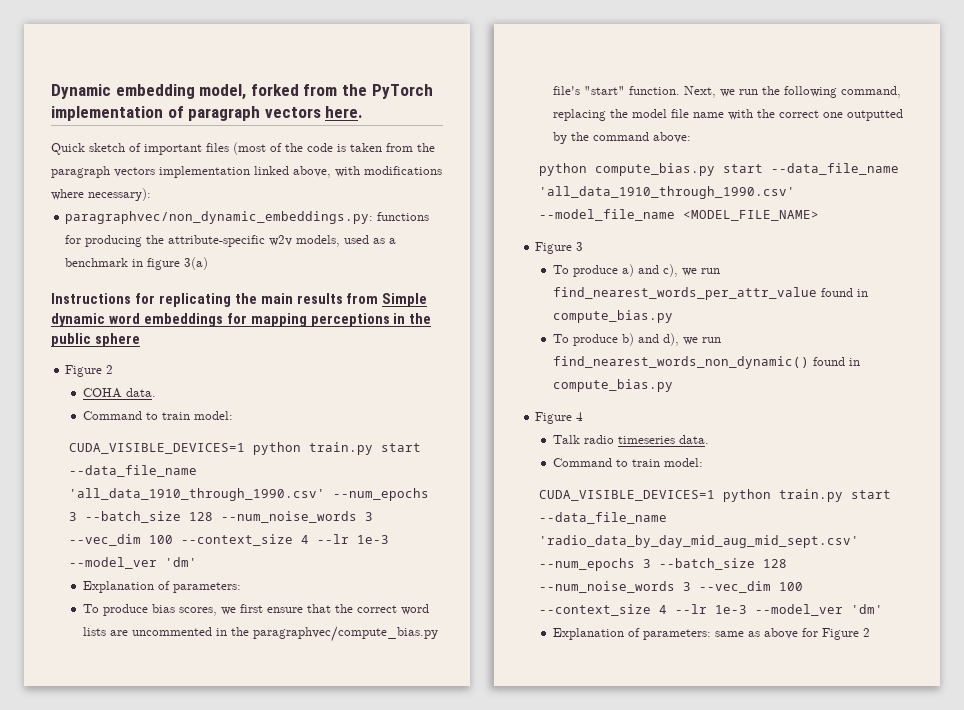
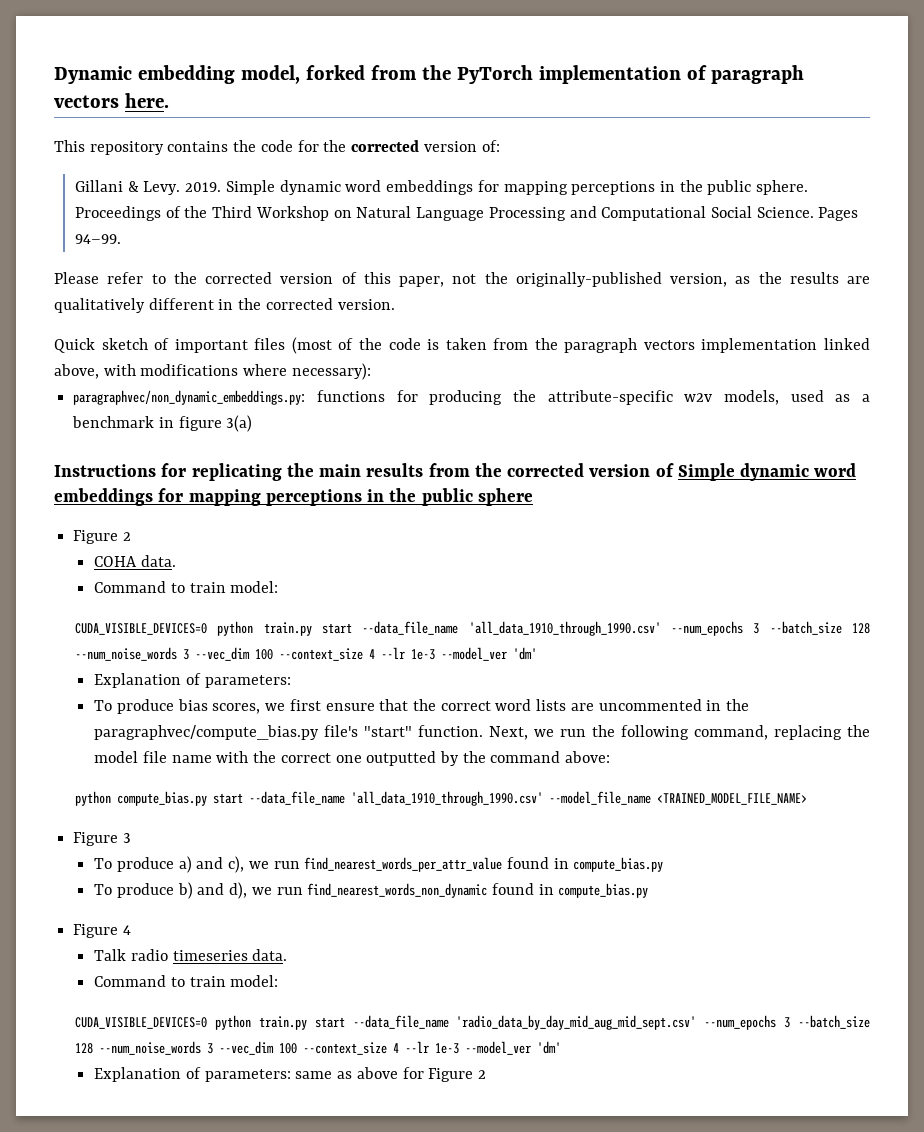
(364, 112) none -> [54,140,500,155] [74,180,809,195] [74,206,859,221] [74,234,121,244] [54,272,870,287] [54,298,395,313] // This repository contains the code for the corrected version of: // Gillani & Levy. 2019. Simple dynamic word embeddings for mapping perceptions in the public sphere. Proceedings of the Third Workshop on Natural Language Processing and Computational Social Science. Pages 94–99. // Please refer to the corrected version of this paper, not the originally-published version, as the results are qualitatively different in the corrected version.
(379, 298) none -> [474,463,674,477] the corrected version of
[68,443,245,454] CUDA_VISIBLE_DEVICES=1 -> [74,623,207,635] CUDA_VISIBLE_DEVICES=0
[682,210,819,221] <MODEL_FILE_NAME> -> [656,793,807,805] <TRAINED_MODEL_FILE_NAME>
[552,356,809,369] find_nearest_words_non_dynamic() -> [307,883,488,898] find_nearest_words_non_dynamic
[538,490,715,501] CUDA_VISIBLE_DEVICES=1 -> [74,1017,207,1029] CUDA_VISIBLE_DEVICES=0

